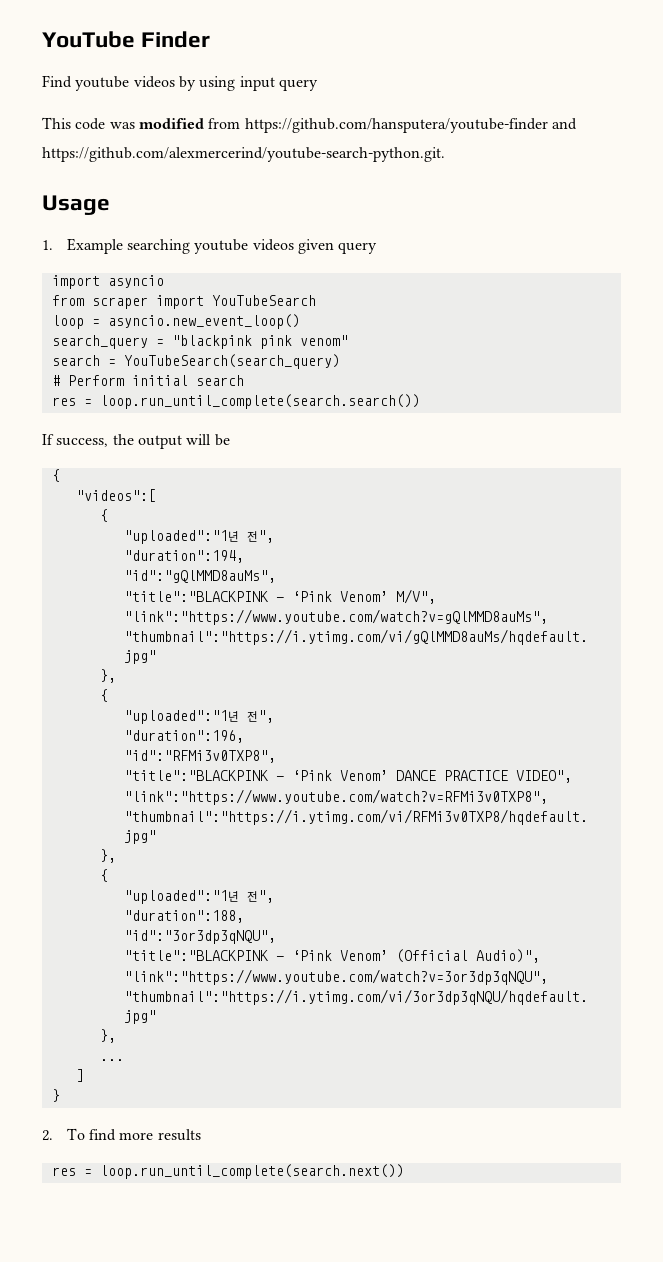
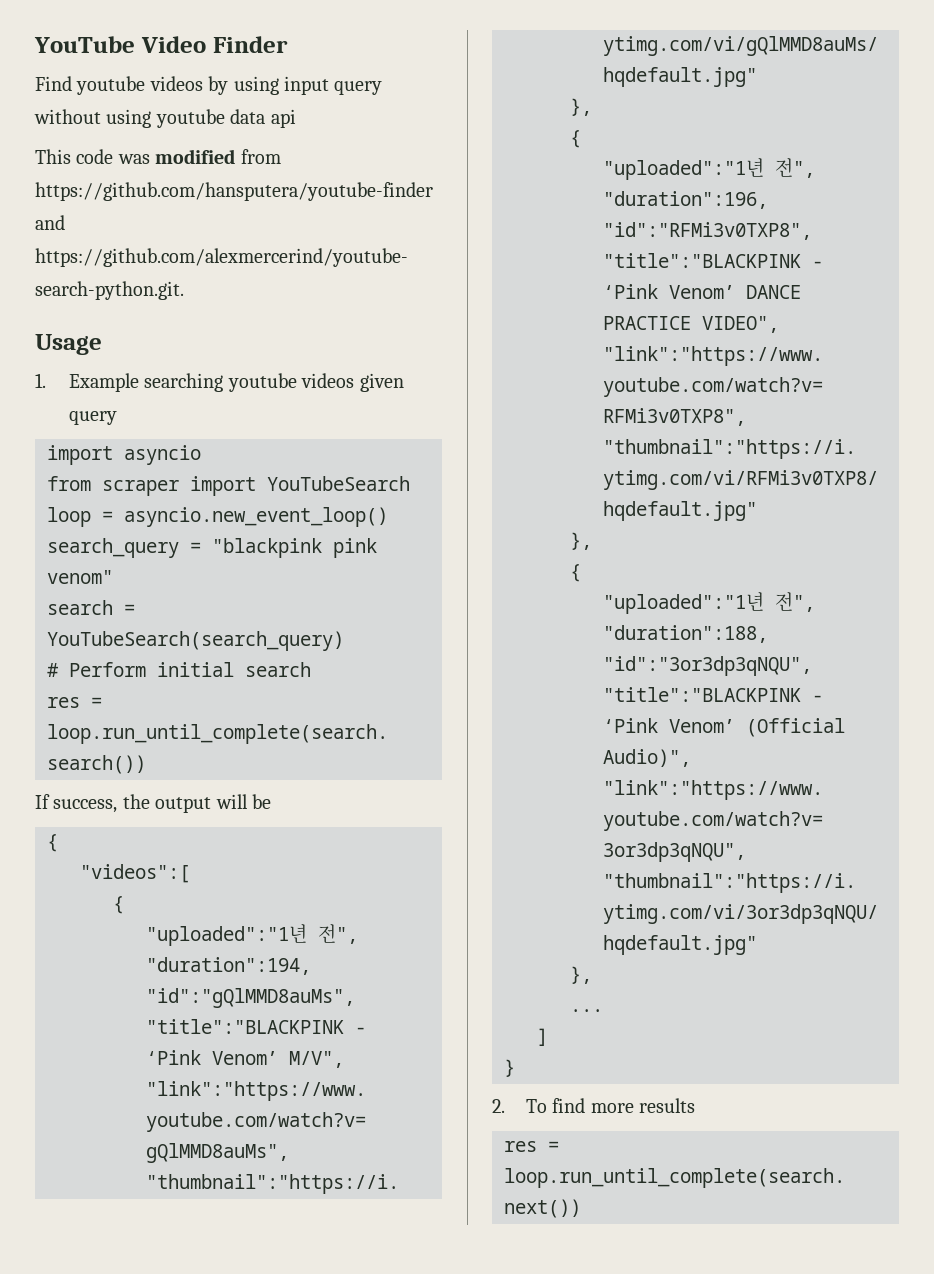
(135, 39) none -> [140,36,206,53] Video
(318, 85) none -> [34,109,296,128] without using youtube data api

